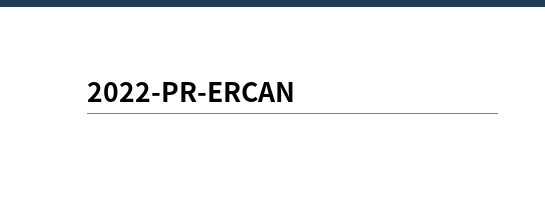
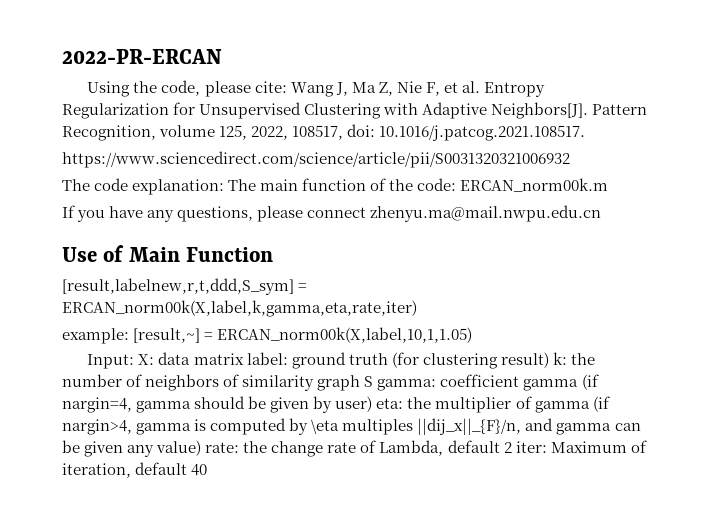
(295, 92) none -> [87,80,546,97] [62,102,648,119] [62,124,586,141] [62,151,570,168] [62,178,609,195] [62,205,602,222] [62,245,274,262] [62,278,308,295] [62,300,417,317] [62,327,473,344] [87,352,595,369] [62,374,599,391] [62,396,610,413] [62,418,641,435] [62,440,647,457] [62,462,208,478] // Using the code, please cite: Wang J, Ma Z, Nie F, et al. Entropy Regularization for Unsupervised Clustering with Adaptive Neighbors[J]. Pattern Recognition, volume 125, 2022, 108517, doi: 10.1016/j.patcog.2021.108517. // https://www.sciencedirect.com/science/article/pii/S0031320321006932 // The code explanation: The main function of the code: ERCAN_norm00k.m // If you have any questions, please connect zhenyu.ma@mail.nwpu.edu.cn // Use of Main Function // [result,labelnew,r,t,ddd,S_sym] = ERCAN_norm00k(X,label,k,gamma,eta,rate,iter) // example: [result,~] = ERCAN_norm00k(X,label,10,1,1.05) // Input: X: data matrix label: ground truth (for clustering result) k: the number of neighbors of similarity graph S gamma: coefficient gamma (if nargin=4, gamma should be given by user) eta: the multiplier of gamma (if nargin>4, gamma is computed by \eta multiples ||dij_x||_{F}/n, and gamma can be given any value) rate: the change rate of Lambda, default 2 iter: Maximum of iteration, default 40

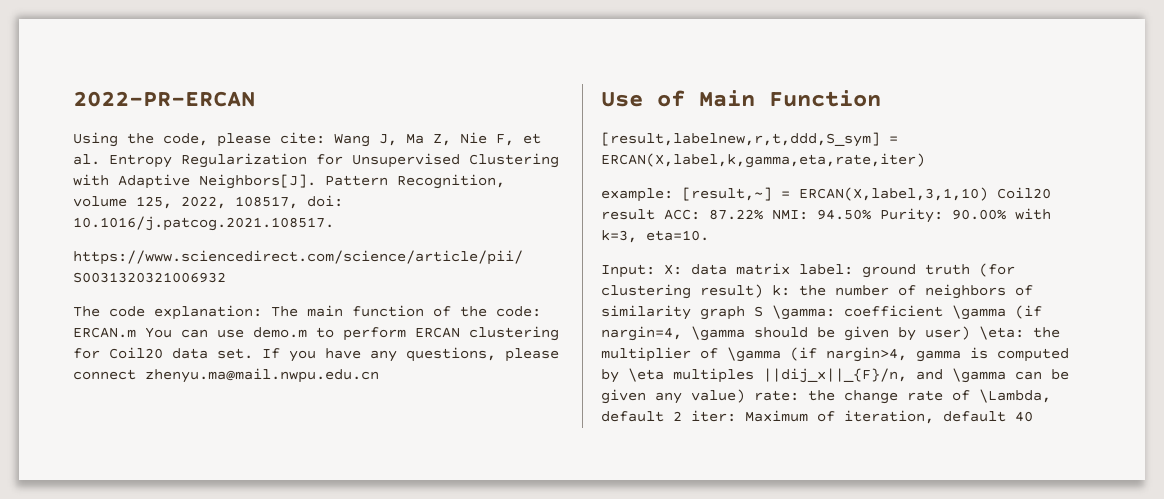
[460,178,609,192] ERCAN_norm00k.m // -> [73,326,559,341] [73,347,253,359] ERCAN.m You can use demo.m to perform ERCAN clustering for Coil20 data set.
[62,300,417,317] ERCAN_norm00k(X,label,k,gamma,eta,rate,iter) -> [601,153,925,168] ERCAN(X,label,k,gamma,eta,rate,iter)
[217,327,473,343] ERCAN_norm00k(X,label,10,1,1.05) -> [799,187,1051,201] [601,208,1051,223] [601,230,709,243] ERCAN(X,label,3,1,10) Coil20 result ACC: 87.22% NMI: 94.50% Purity: 90.00% with k=3, eta=10.
[377,374,579,391] gamma: coefficient gamma -> [772,305,1006,320] \gamma: coefficient \gamma
[136,401,192,413] gamma -> [691,326,745,341] \gamma
[376,398,404,409] eta: -> [979,326,1024,340] \eta:
[534,401,590,413] gamma -> [727,347,781,362] \gamma
[556,423,612,435] gamma -> [952,368,1006,383] \gamma
[379,440,444,456] Lambda, -> [979,389,1051,403] \Lambda,

